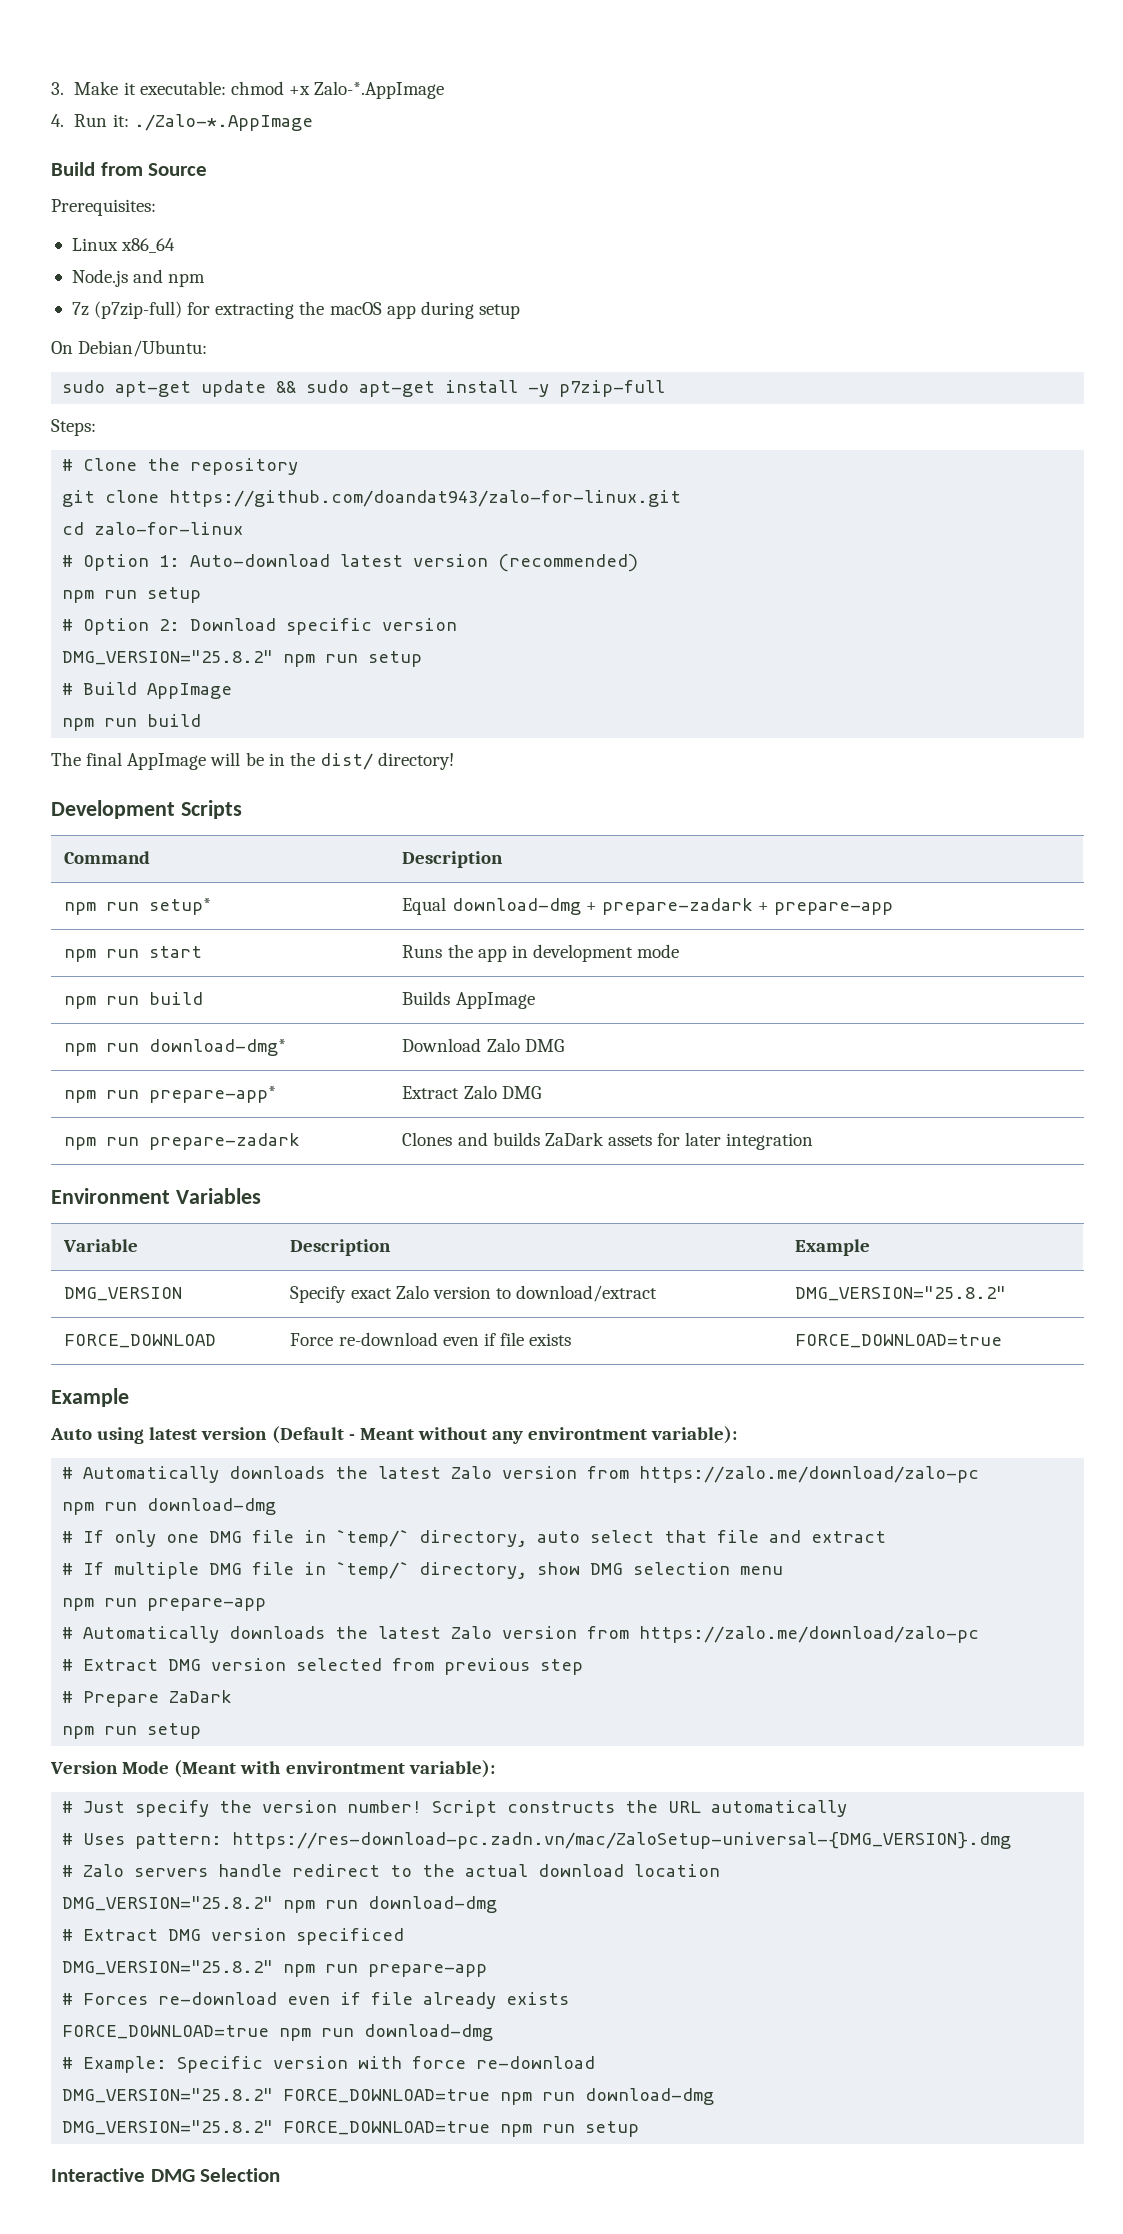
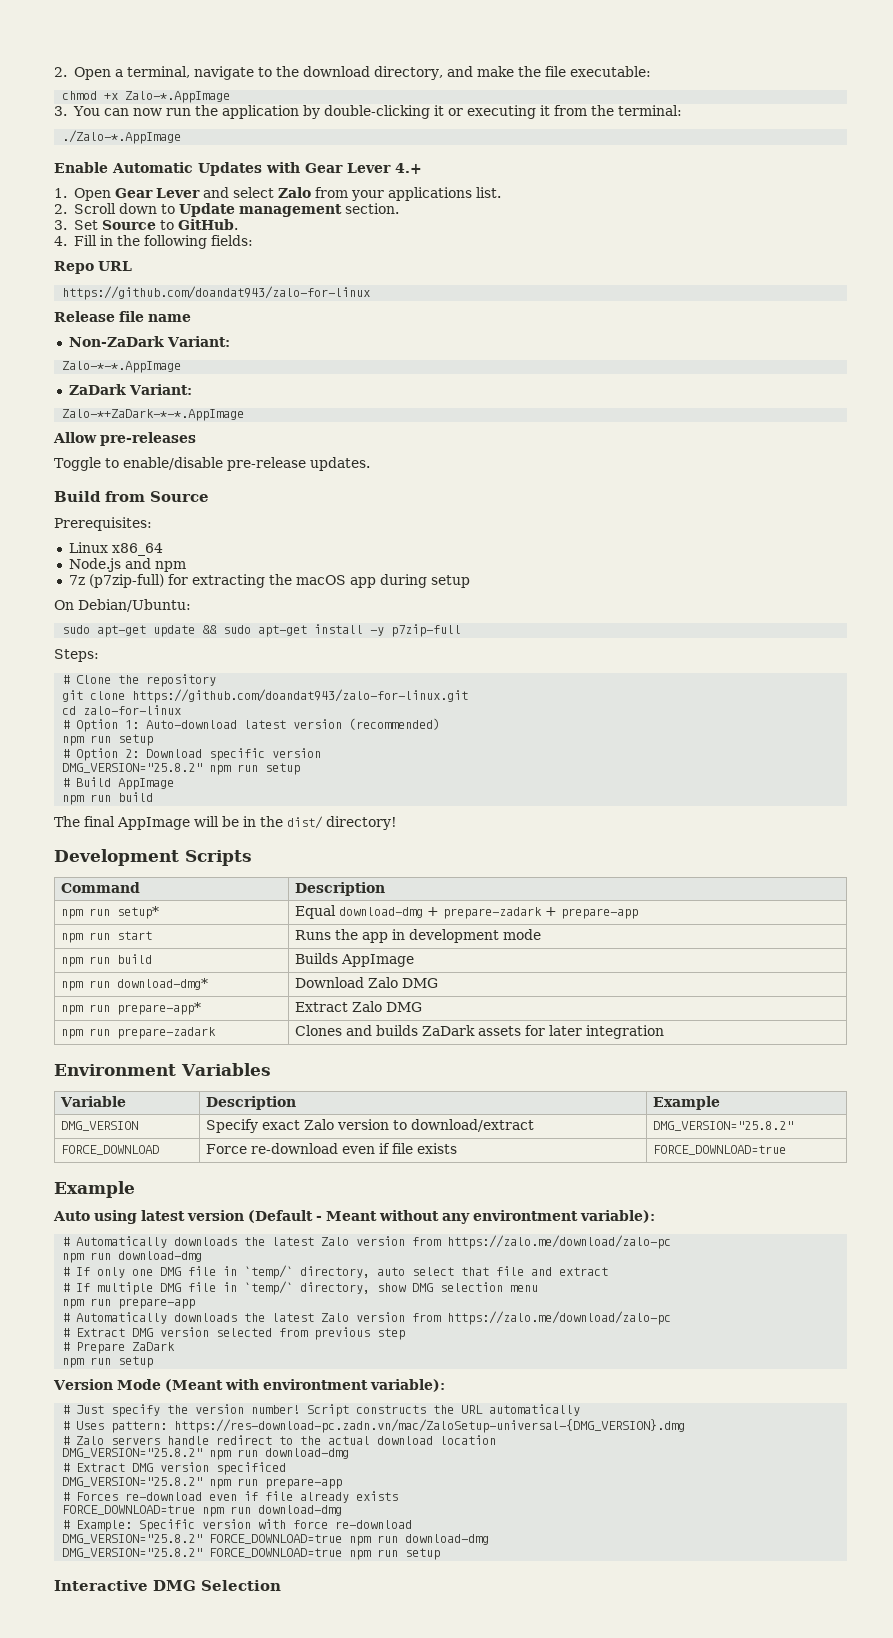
[51,81,136,95] 3. Make it -> [54,66,566,80] 2. Open a terminal, navigate to the download directory, and make the file
(226, 88) none -> (651, 71) //
[51,114,313,131] 4. Run it: ./Zalo-*.AppImage -> [54,105,682,119] [62,130,182,144] [54,162,422,176] [54,187,501,201] [54,203,399,217] [54,219,238,230] [54,235,253,249] [54,261,132,274] [62,286,371,300] [54,311,191,322] [68,336,230,347] [62,361,182,373] [68,384,192,395] [62,409,245,421] [53,432,196,446] [54,457,370,471] 3. You can now run the application by double-clicking it or executing it from the terminal: // ./Zalo-*.AppImage // Enable Automatic Updates with Gear Lever 4.+ // 1. Open Gear Lever and select Zalo from your applications list. // 2. Scroll down to Update management section. // 3. Set Source to GitHub. // 4. Fill in the following fields: // Repo URL // https://github.com/doandat943/zalo-for-linux // Release file name // Non-ZaDark Variant: // Zalo-*-*.AppImage // ZaDark Variant: // Zalo-*+ZaDark-*-*.AppImage // Allow pre-releases // Toggle to enable/disable pre-release updates.

